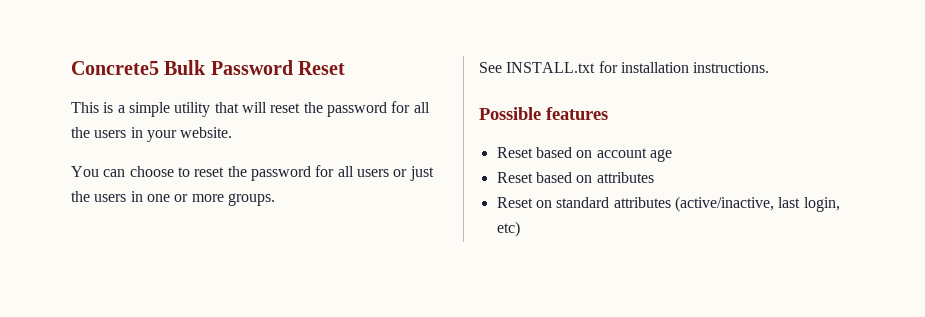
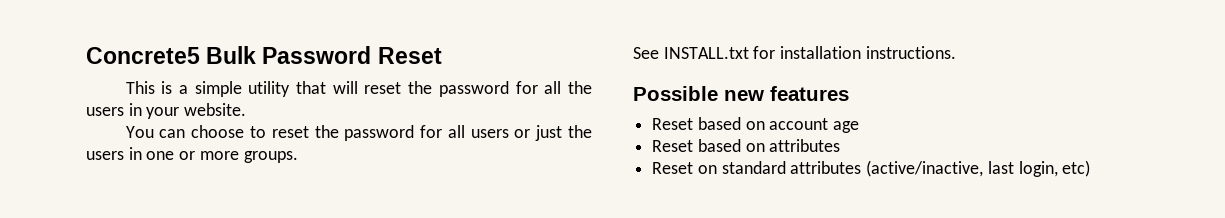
(541, 113) none -> [724,90,764,101] new

